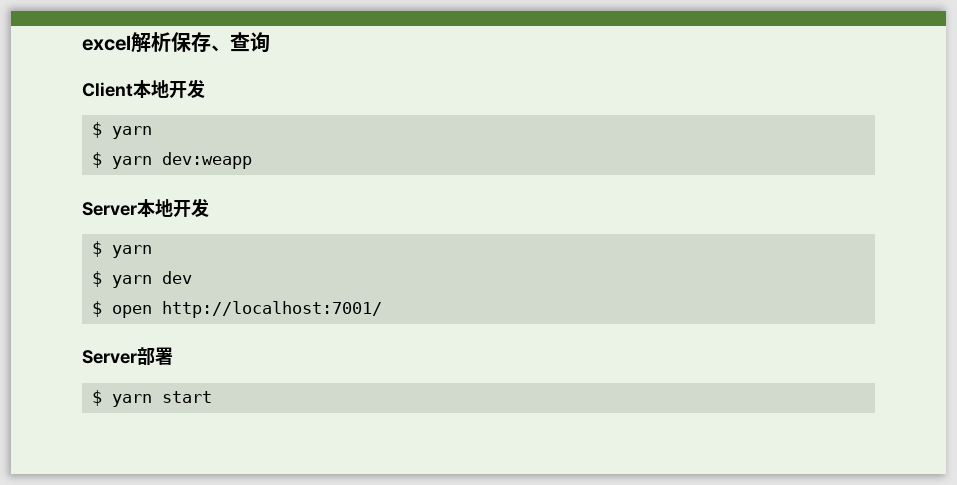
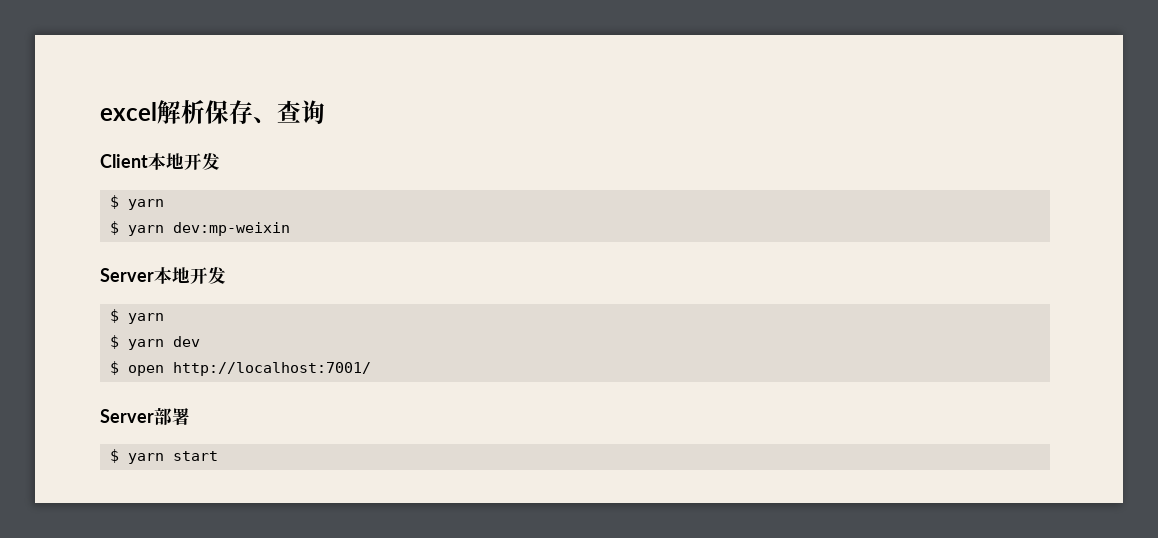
[162,152,253,169] dev:weapp -> [172,222,290,236] dev:mp-weixin

